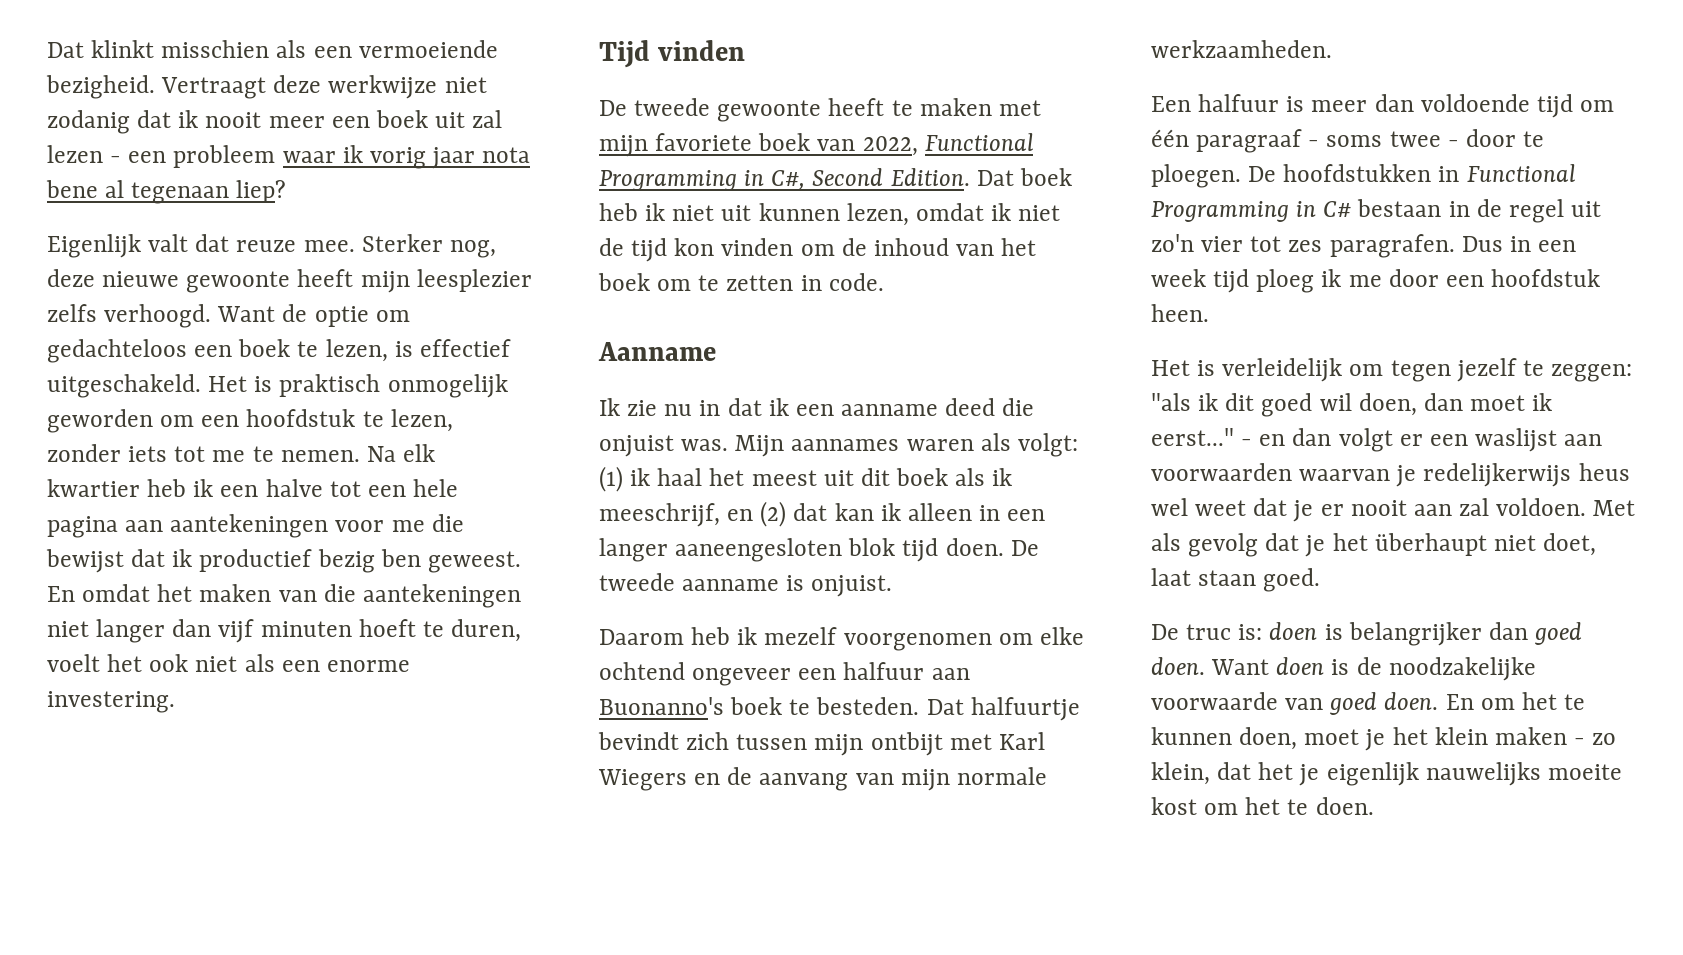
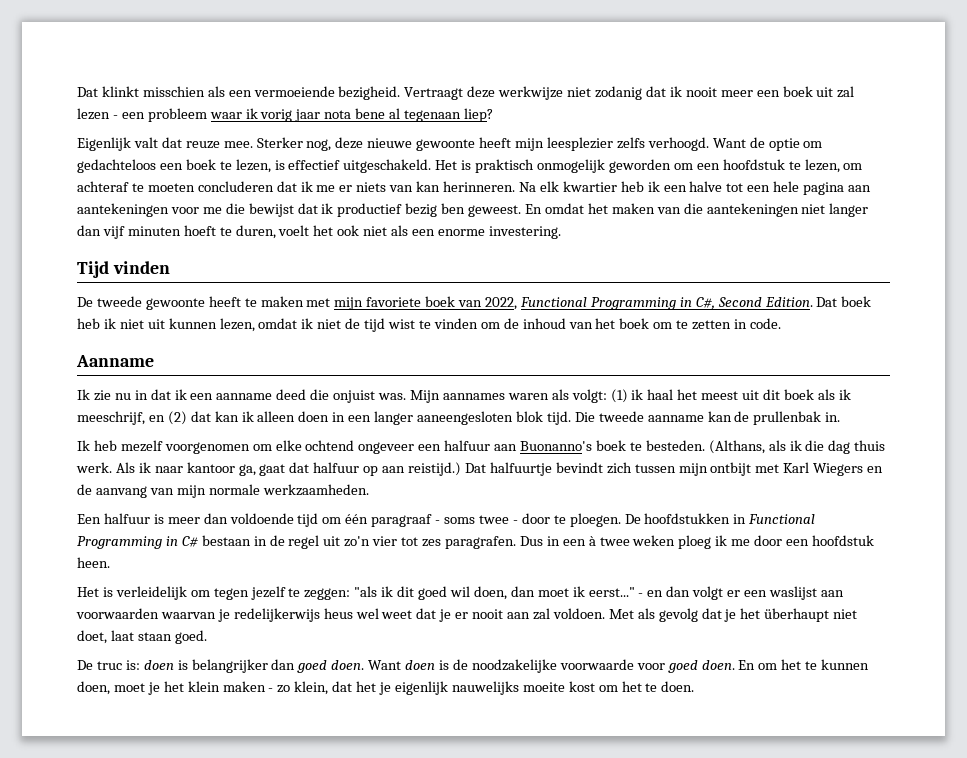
[47,444,360,462] zonder iets tot me te nemen. -> [843,163,863,170] [77,181,516,192] om achteraf te moeten concluderen dat ik me er niets van kan herinneren.
[674,238,715,256] kon -> [388,319,431,329] wist te
(972, 512) none -> [298,411,330,422] doen
[902,538,1039,562] [599,573,893,597] [599,627,758,645] tijd doen. De tweede aanname is onjuist. // Daarom heb ik -> [546,411,841,425] [77,440,117,451] tijd. Die tweede aanname kan de prullenbak in. // Ik heb
(920, 706) none -> [708,440,886,454] [76,462,462,476] (Althans, als ik die dag thuis werk. Als ik naar kantoor ga, gaat dat halfuur op aan reistijd.)
[1151,269,1250,293] week tijd -> [588,535,676,546] à twee weken
[1285,698,1324,710] van -> [636,663,665,670] voor

